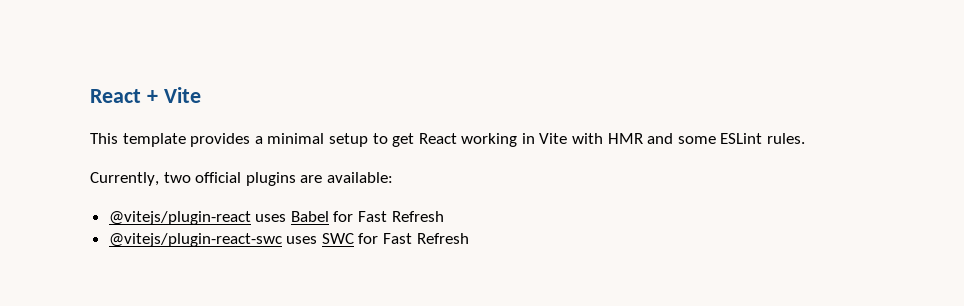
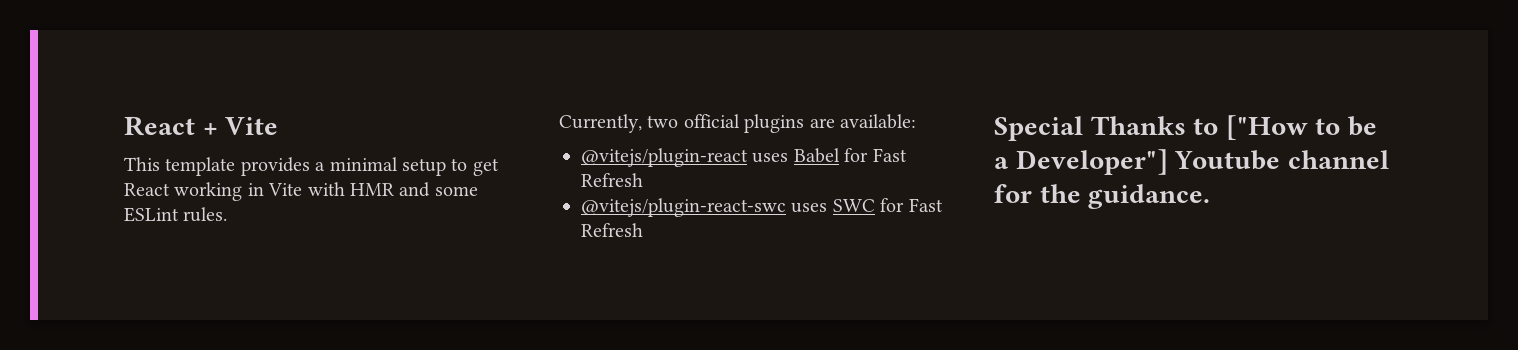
(469, 238) none -> [994,115,1377,141] [994,149,1389,175] [994,184,1211,209] // Special Thanks to ["How to be a Developer"] Youtube channel for the guidance.

